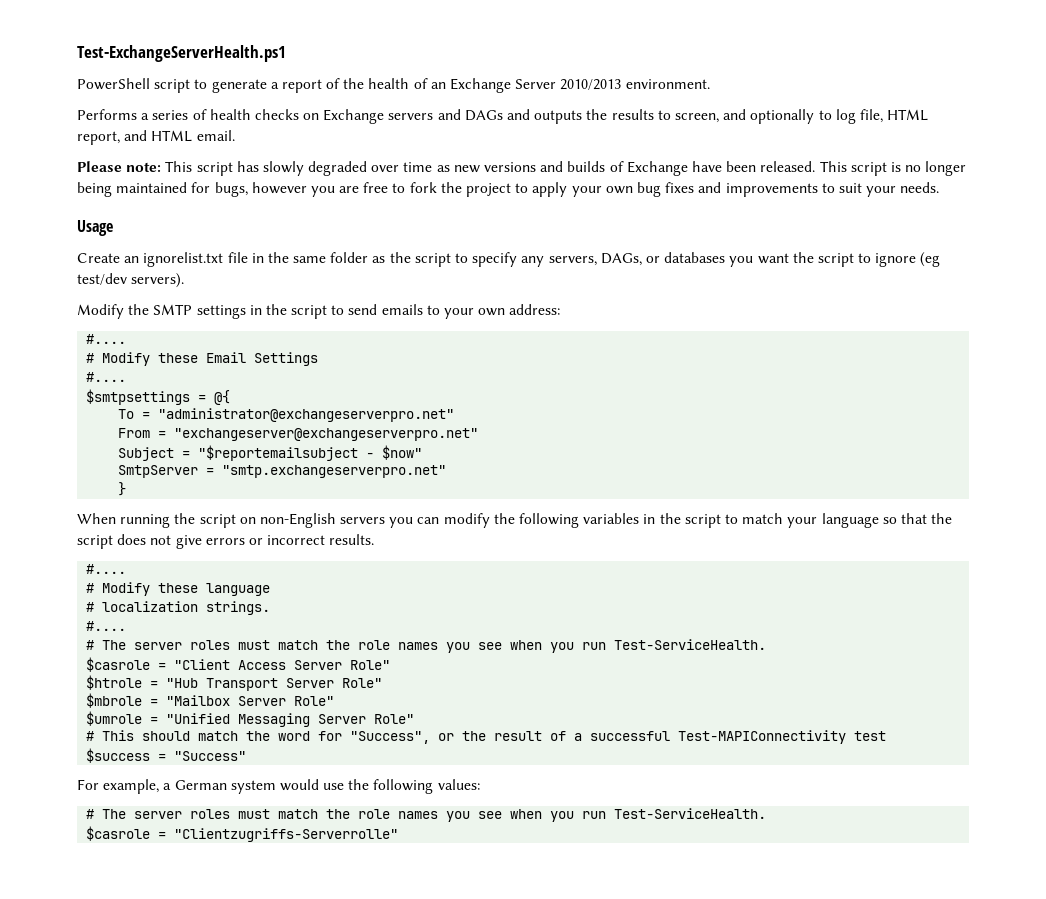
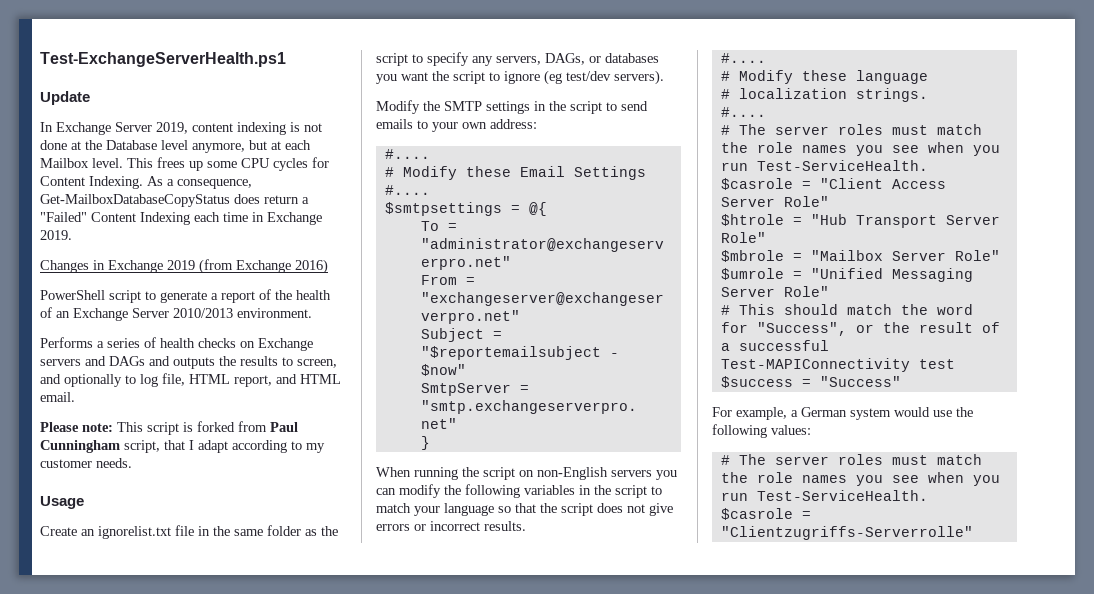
(286, 53) none -> [40,91,90,105] [40,122,322,135] [40,140,311,153] [40,157,329,171] [40,176,252,189] [40,194,309,207] [40,212,322,225] [40,230,72,240] [40,259,328,274] // Update // In Exchange Server 2019, content indexing is not done at the Database level anymore, but at each Mailbox level. This frees up some CPU cycles for Content Indexing. As a consequence, Get-MailboxDatabaseCopyStatus does return a "Failed" Content Indexing each time in Exchange 2019. // Changes in Exchange 2019 (from Exchange 2016)
[236,161,967,176] [77,182,897,197] has slowly degraded over time as new versions and builds of Exchange have been released. This script is no longer being maintained for bugs, however you are free to fork the project to apply your own bug fixes and improvements to suit your -> [183,421,298,432] [40,440,325,453] [40,459,92,468] is forked from Paul Cunningham script, that I adapt according to my customer

